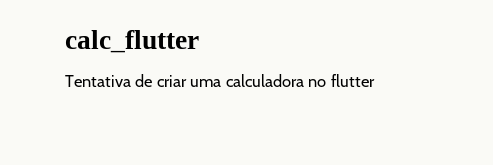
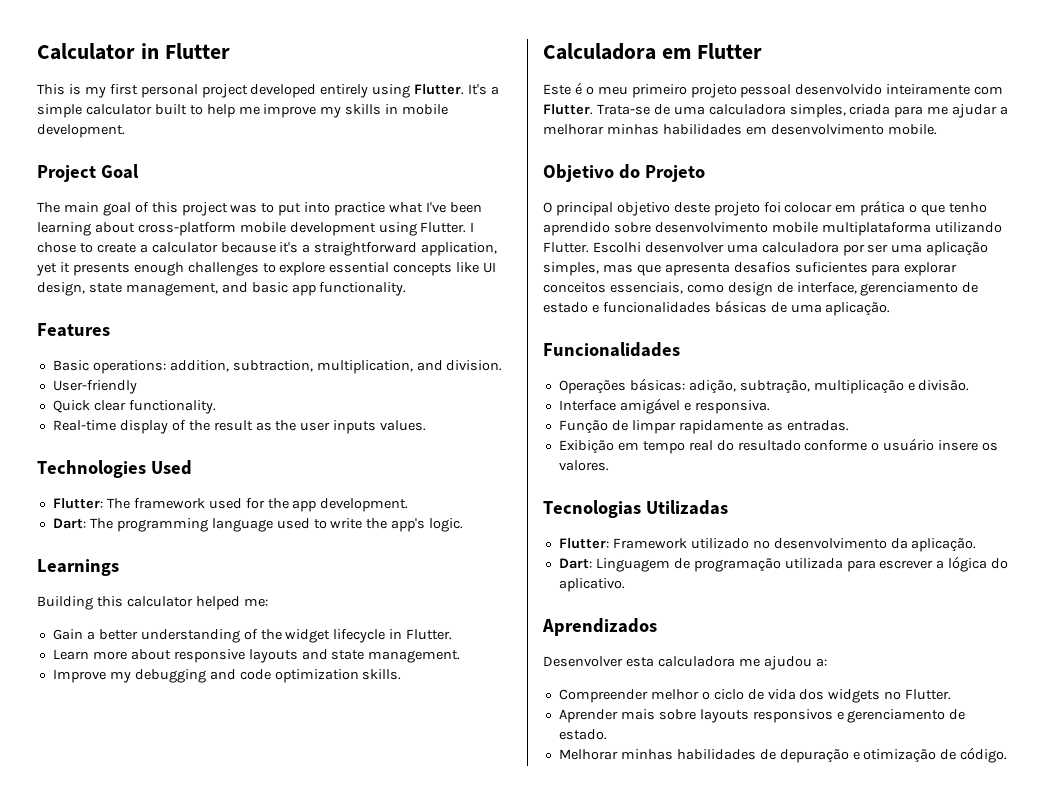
[65,30,199,53] [65,74,375,87] calc_flutter // Tentativa de criar uma calculadora no flutter -> [37,43,230,60] [37,84,500,98] [37,104,449,118] [37,124,125,138] [37,164,139,182] [37,202,482,216] [37,222,475,236] [37,242,498,256] [36,262,497,276] [37,282,407,296] [37,323,110,337] [52,360,503,374] [52,380,137,394] [52,400,216,414] [52,420,427,434] [37,460,192,478] [52,498,409,512] [52,518,464,532] [37,559,119,576] [37,596,268,610] [52,629,453,643] [52,649,461,663] [52,669,402,683] [543,43,762,60] [543,82,1004,98] [543,104,1009,118] [543,124,937,135] [543,164,705,182] [543,200,988,216] [543,222,1002,236] [543,242,989,256] [543,262,958,276] [543,282,979,296] [543,300,891,316] [543,342,680,357] [558,378,970,394] [558,398,770,414] [558,420,849,434] [558,438,999,454] [558,460,609,471] [543,500,728,518] [558,538,977,552] [558,556,1009,572] [558,578,625,592] [542,618,657,636] [543,656,827,670] [558,689,952,703] [558,709,966,723] [558,729,607,740] [558,747,1008,763] Calculator in Flutter // This is my first personal project developed entirely using Flutter. It's a simple calculator built to help me improve my skills in mobile development. // Project Goal // The main goal of this project was to put into practice what I've been learning about cross-platform mobile development using Flutter. I chose to create a calculator because it's a straightforward application, yet it presents enough challenges to explore essential concepts like UI design, state management, and basic app functionality. // Features // Basic operations: addition, subtraction, multiplication, and division. // User-friendly // Quick clear functionality. // Real-time display of the result as the user inputs values. // Technologies Used // Flutter: The framework used for the app development. // Dart: The programming language used to write the app's logic. // Learnings // Building this calculator helped me: // Gain a better understanding of the widget lifecycle in Flutter. // Learn more about responsive layouts and state management. // Improve my debugging and code optimization skills. // Calculadora em Flutter // Este é o meu primeiro projeto pessoal desenvolvido inteiramente com Flutter. Trata-se de uma calculadora simples, criada para me ajudar a melhorar minhas habilidades em desenvolvimento mobile. // Objetivo do Projeto // O principal objetivo deste projeto foi colocar em prática o que tenho aprendido sobre desenvolvimento mobile multiplataforma utilizando Flutter. Escolhi desenvolver uma calculadora por ser uma aplicação simples, mas que apresenta desafios suficientes para explorar conceitos essenciais, como design de interface, gerenciamento de estado e funcionalidades básicas de uma aplicação. // Funcionalidades // Operações básicas: adição, subtração, multiplicação e divisão. // Interface amigável e responsiva. // Função de limpar rapidamente as entradas. // Exibição em tempo real do resultado conforme o usuário insere os valores. // Tecnologias Utilizadas // Flutter: Framework utilizado no desenvolvimento da aplicação. // Dart: Linguagem de programação utilizada para escrever a lógica do aplicativo. // Aprendizados // Desenvolver esta calculadora me ajudou a: // Compreender melhor o ciclo de vida dos widgets no Flutter. // Aprender mais sobre layouts responsivos e gerenciamento de estado. // Melhorar minhas habilidades de depuração e otimização de código.

